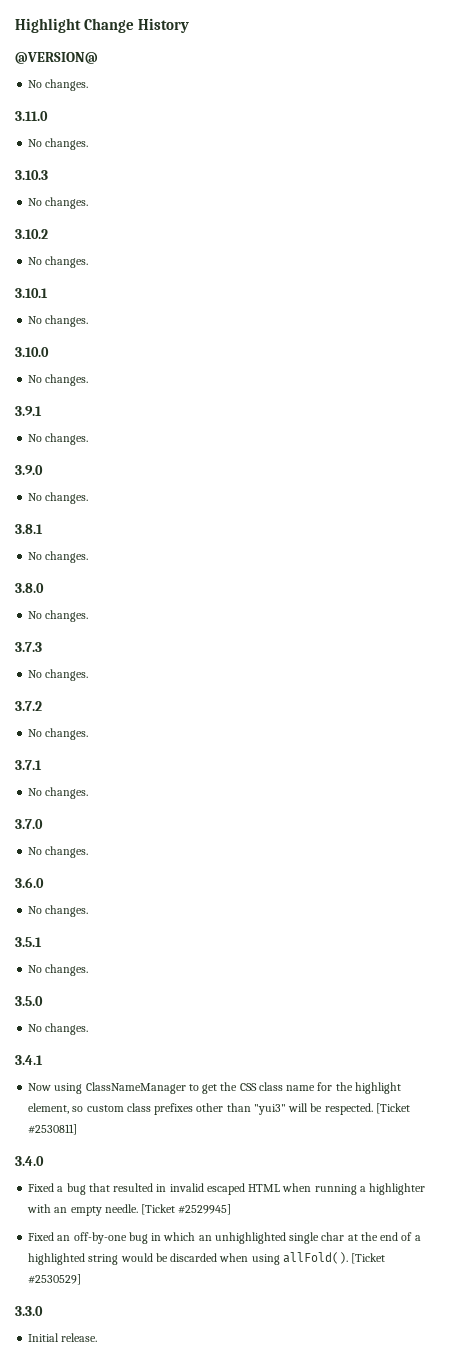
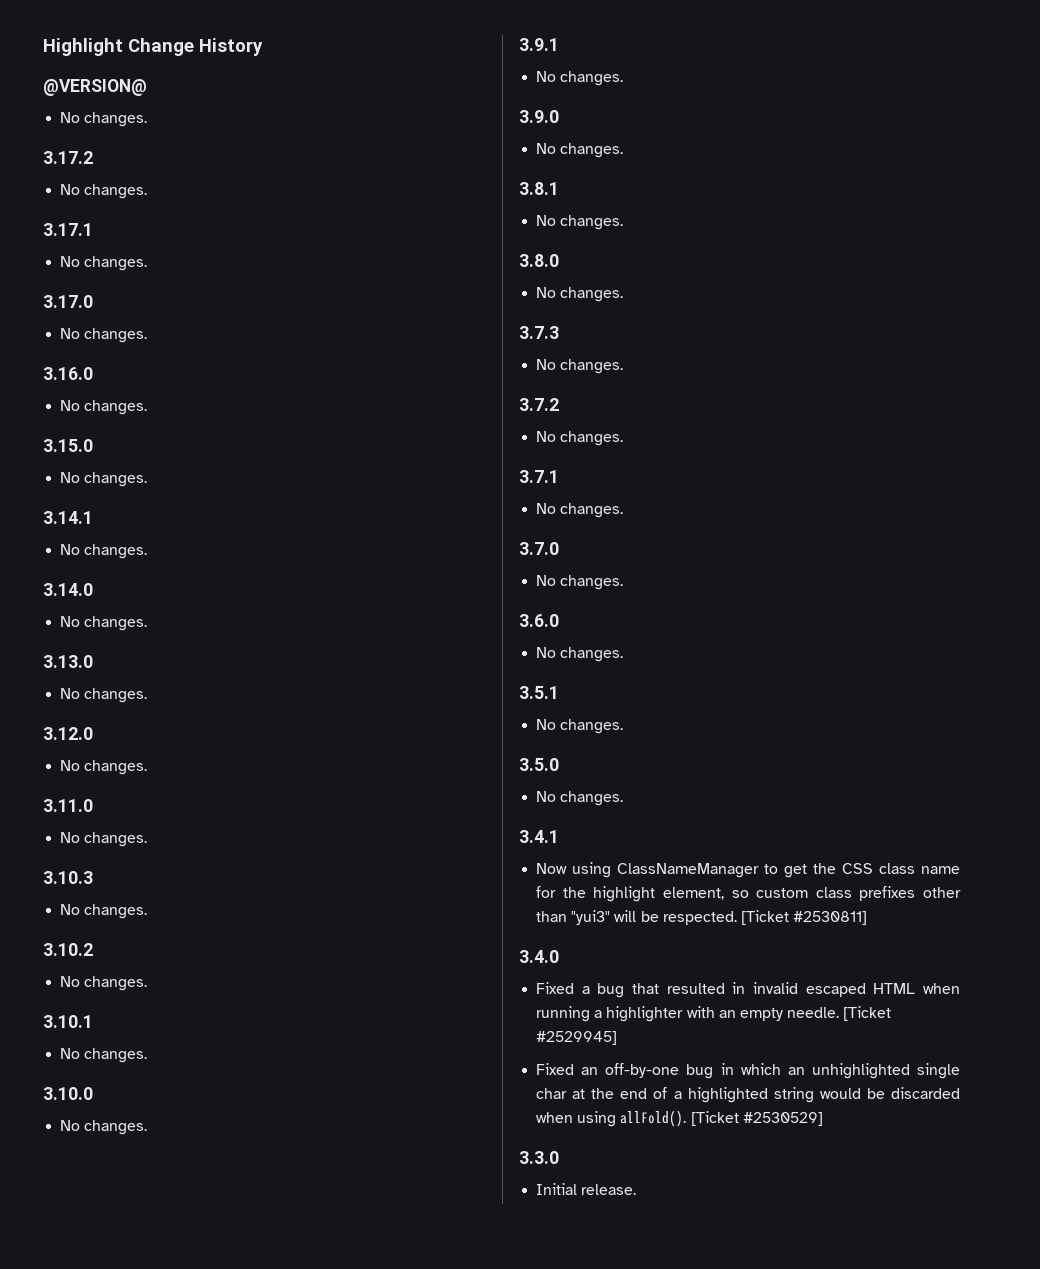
(89, 85) none -> [43,151,93,164] [60,184,148,199] [43,223,93,236] [60,256,148,271] [43,295,93,308] [60,328,148,343] [43,367,93,380] [60,400,148,415] [43,439,93,452] [60,472,148,487] [43,511,93,524] [60,544,148,559] [43,583,93,596] [60,616,148,631] [43,655,93,668] [60,688,148,703] [43,727,93,740] [60,760,148,775] // 3.17.2 // No changes. // 3.17.1 // No changes. // 3.17.0 // No changes. // 3.16.0 // No changes. // 3.15.0 // No changes. // 3.14.1 // No changes. // 3.14.0 // No changes. // 3.13.0 // No changes. // 3.12.0 // No changes.

